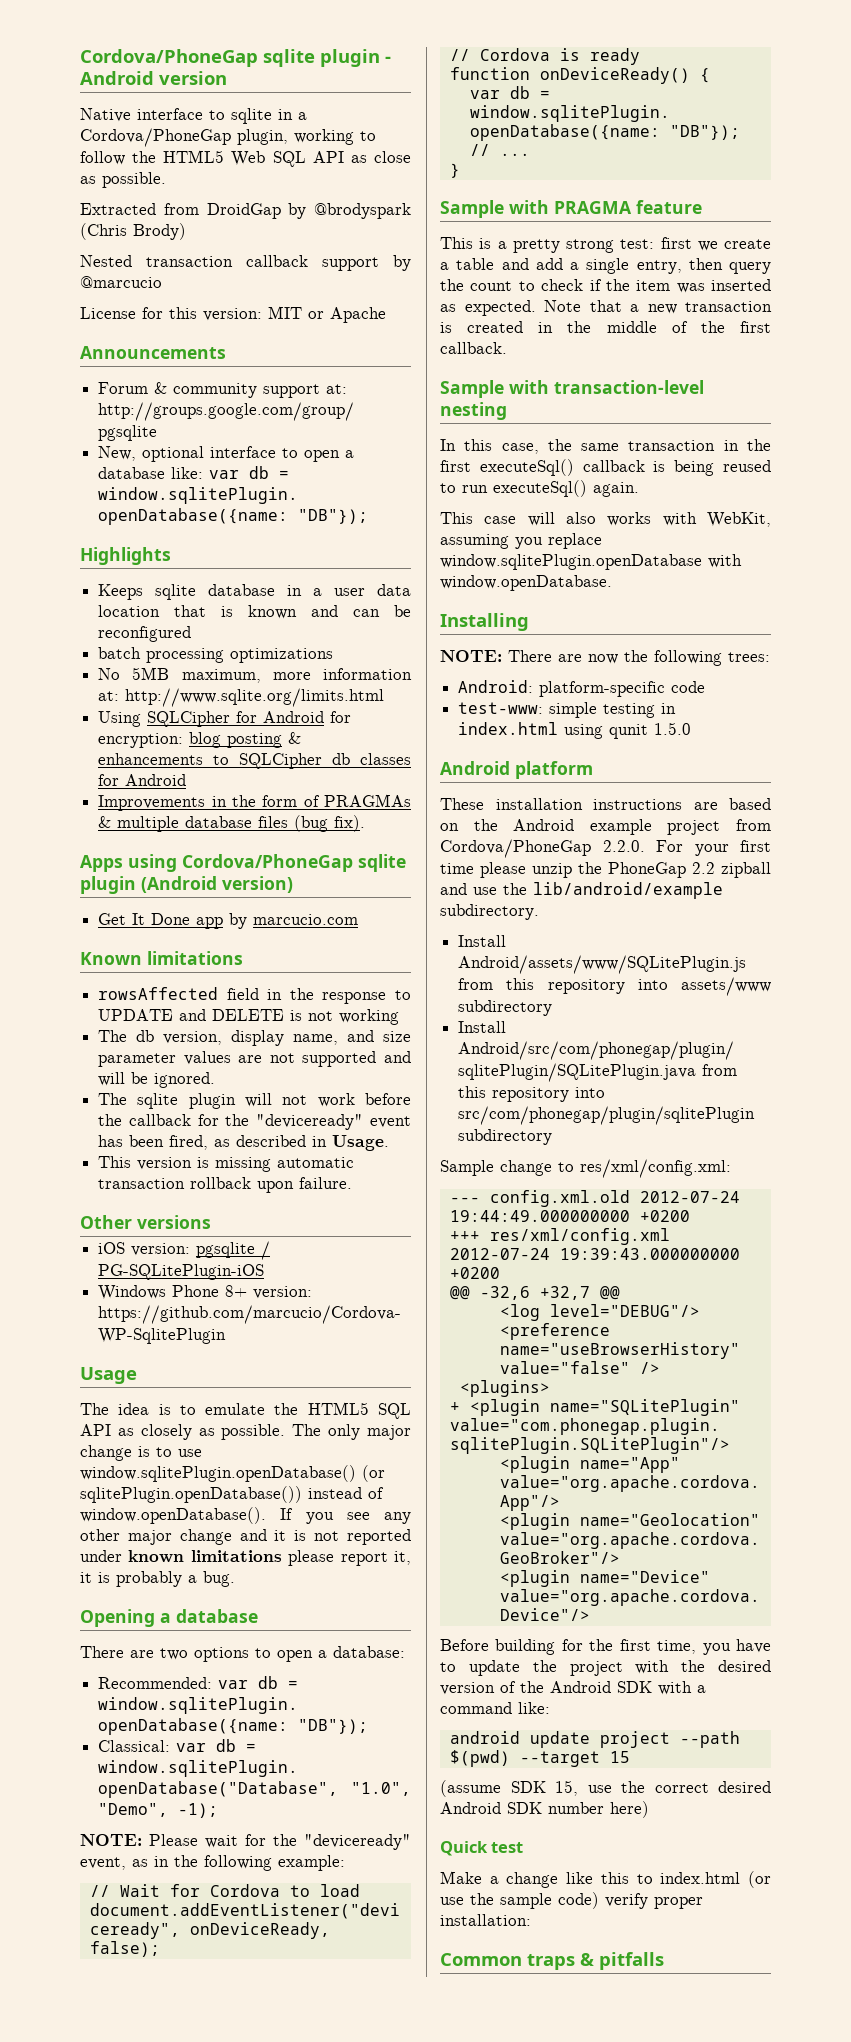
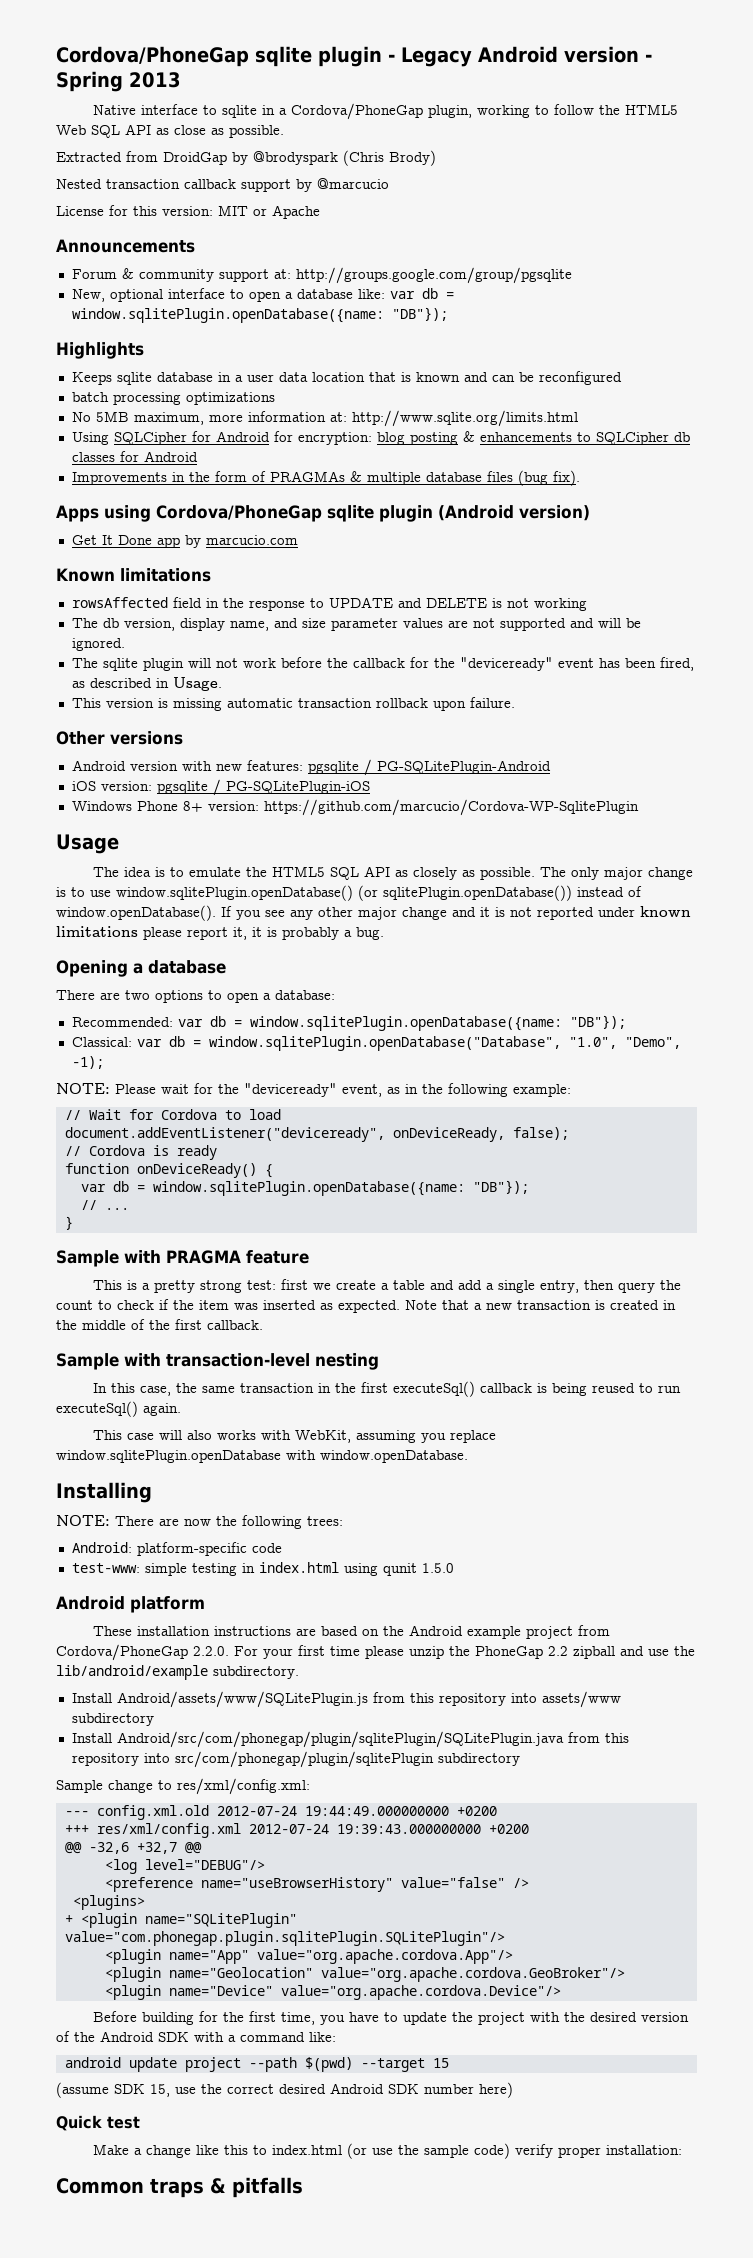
[80,71,227,85] Android version -> [401,46,652,67] [56,71,181,92] Legacy Android version - Spring 2013
(211, 1222) none -> [71,759,551,776] // Android version with new features: pgsqlite / PG-SQLitePlugin-Android

